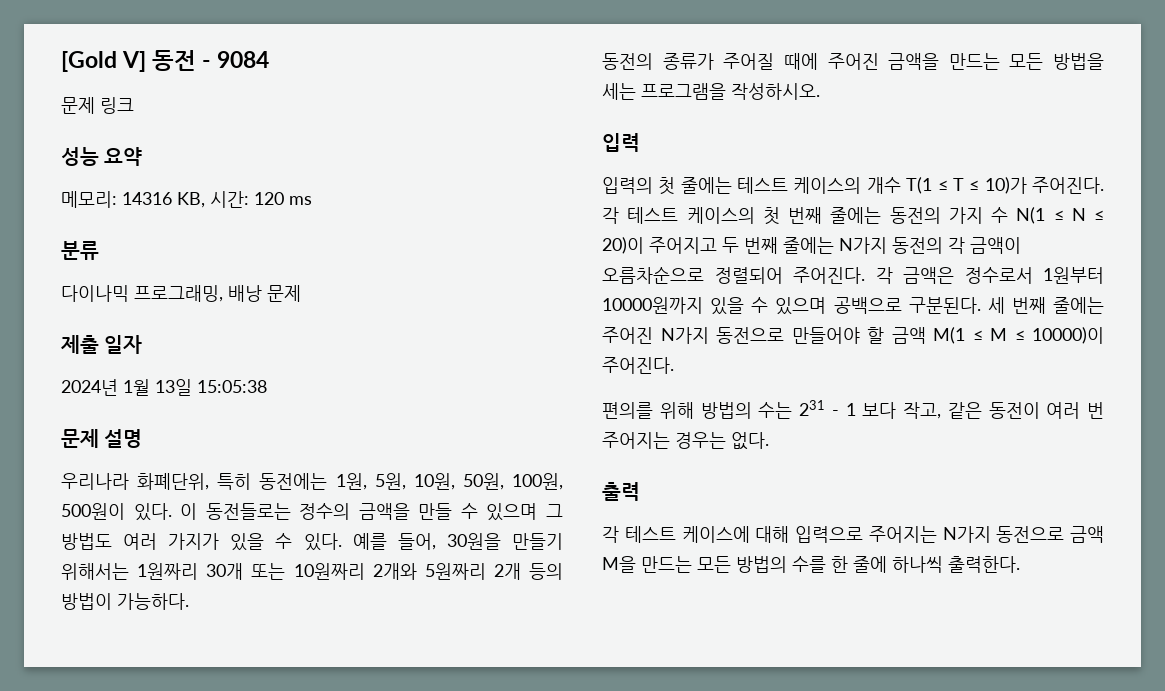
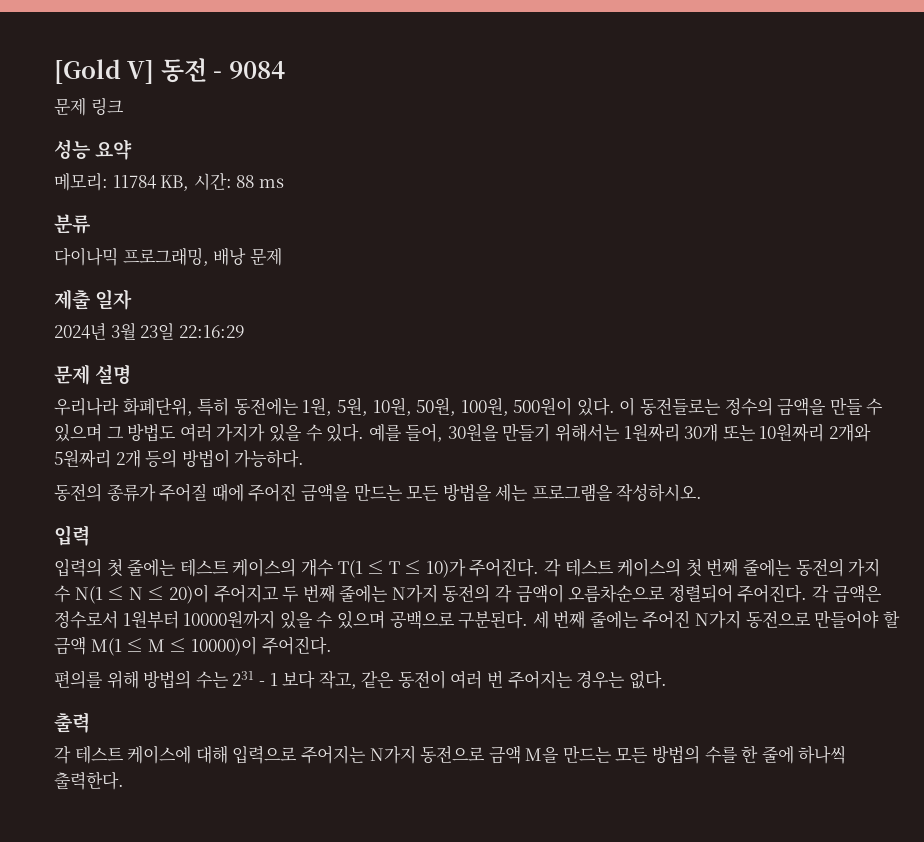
[122,192,172,205] 14316 -> [112,175,157,189] 11784
[254,192,284,205] 120 -> [236,175,255,188] 88
[123,379,267,396] 1월 13일 15:05:38 -> [110,323,245,340] 3월 23일 22:16:29

